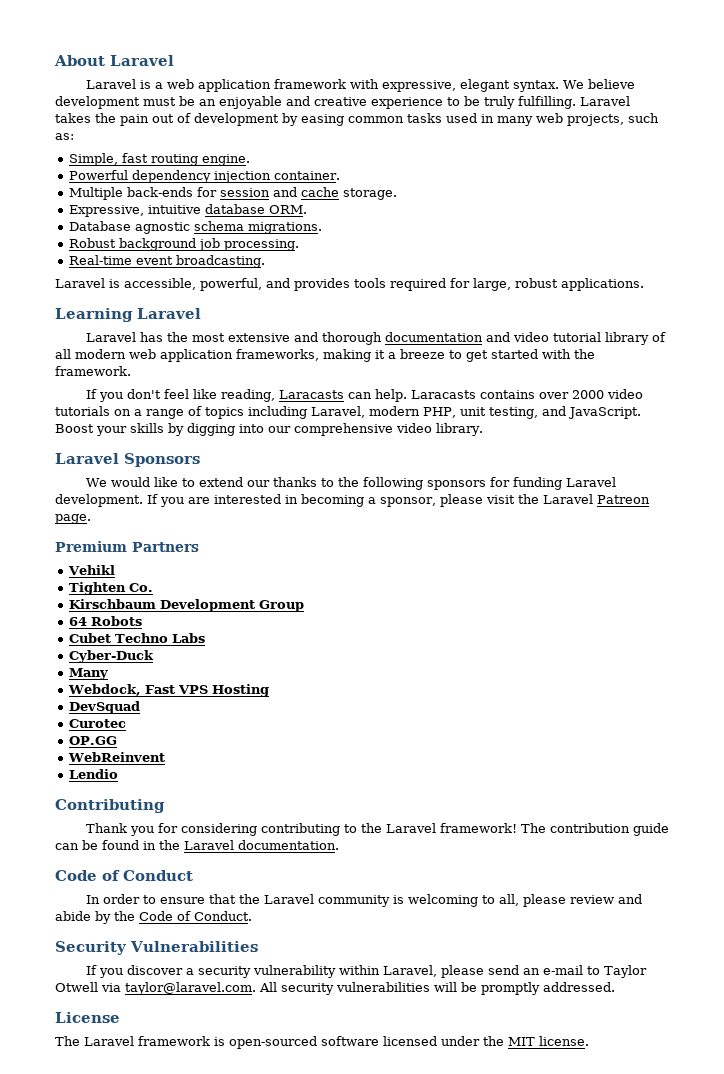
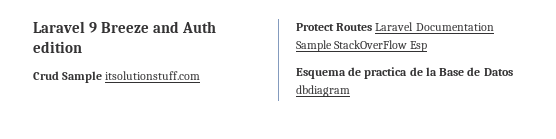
[54,55,174,66] [85,79,635,92] [55,96,630,109] [55,113,659,126] [55,133,74,140] [69,153,251,166] [69,170,341,183] [69,187,398,200] [69,204,308,217] [69,221,323,234] [69,238,300,251] [69,255,266,268] [55,278,644,291] [55,308,201,322] [85,332,666,345] [55,349,595,362] [55,366,131,376] [85,389,643,402] [55,406,641,419] [55,423,483,436] [55,453,200,467] [85,477,616,490] [55,494,650,507] [55,514,91,524] [55,541,199,552] [68,565,116,575] [69,582,154,595] [69,599,305,612] [69,616,143,626] [69,633,206,643] [69,650,155,663] [69,668,109,680] [68,684,270,697] [69,701,141,714] [69,719,127,728] [69,736,118,745] [68,752,166,762] [69,769,119,779] [55,799,165,813] [85,823,669,836] [55,840,339,850] [55,870,193,881] [85,894,642,907] [55,911,252,924] [55,941,258,955] [85,965,647,978] [55,982,615,995] [55,1012,120,1023] [55,1036,589,1049] About Laravel // Laravel is a web application framework with expressive, elegant syntax. We believe development must be an enjoyable and creative experience to be truly fulfilling. Laravel takes the pain out of development by easing common tasks used in many web projects, such as: // Simple, fast routing engine. // Powerful dependency injection container. // Multiple back-ends for session and cache storage. // Expressive, intuitive database ORM. // Database agnostic schema migrations. // Robust background job processing. // Real-time event broadcasting. // Laravel is accessible, powerful, and provides tools required for large, robust applications. // Learning Laravel // Laravel has the most extensive and thorough documentation and video tutorial library of all modern web application frameworks, making it a breeze to get started with the framework. // If you don't feel like reading, Laracasts can help. Laracasts contains over 2000 video tutorials on a range of topics including Laravel, modern PHP, unit testing, and JavaScript. Boost your skills by digging into our comprehensive video library. // Laravel Sponsors // We would like to extend our thanks to the following sponsors for funding Laravel development. If you are interested in becoming a sponsor, please visit the Laravel Patreon page. // Premium Partners // Vehikl // Tighten Co. // Kirschbaum Development Group // 64 Robots // Cubet Techno Labs // Cyber-Duck // Many // Webdock, Fast VPS Hosting // DevSquad // Curotec // OP.GG // WebReinvent // Lendio // Contributing // Thank you for considering contributing to the Laravel framework! The contribution guide can be found in the Laravel documentation. // Code of Conduct // In order to ensure that the Laravel community is welcoming to all, please review and abide by the Code of Conduct. // Security Vulnerabilities // If you discover a security vulnerability within Laravel, please send an e-mail to Taylor Otwell via taylor@laravel.com. All security vulnerabilities will be promptly addressed. // License // The Laravel framework is open-sourced software licensed under the MIT license. -> [33,21,217,33] [33,41,82,53] [33,71,201,83] [296,22,494,31] [296,40,428,52] [296,67,513,79] [296,85,350,97] Laravel 9 Breeze and Auth edition // Crud Sample itsolutionstuff.com // Protect Routes Laravel Documentation Sample StackOverFlow Esp // Esquema de practica de la Base de Datos dbdiagram

